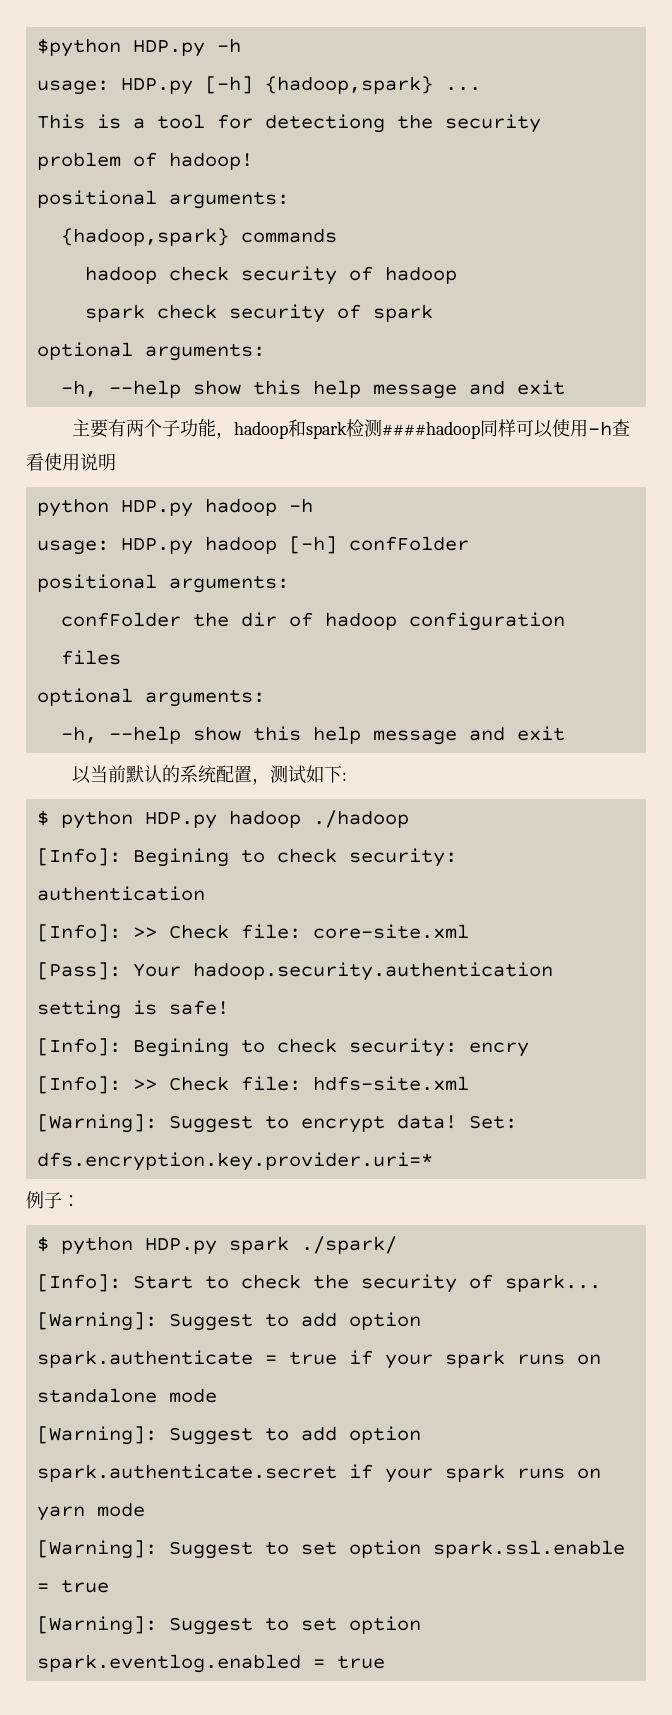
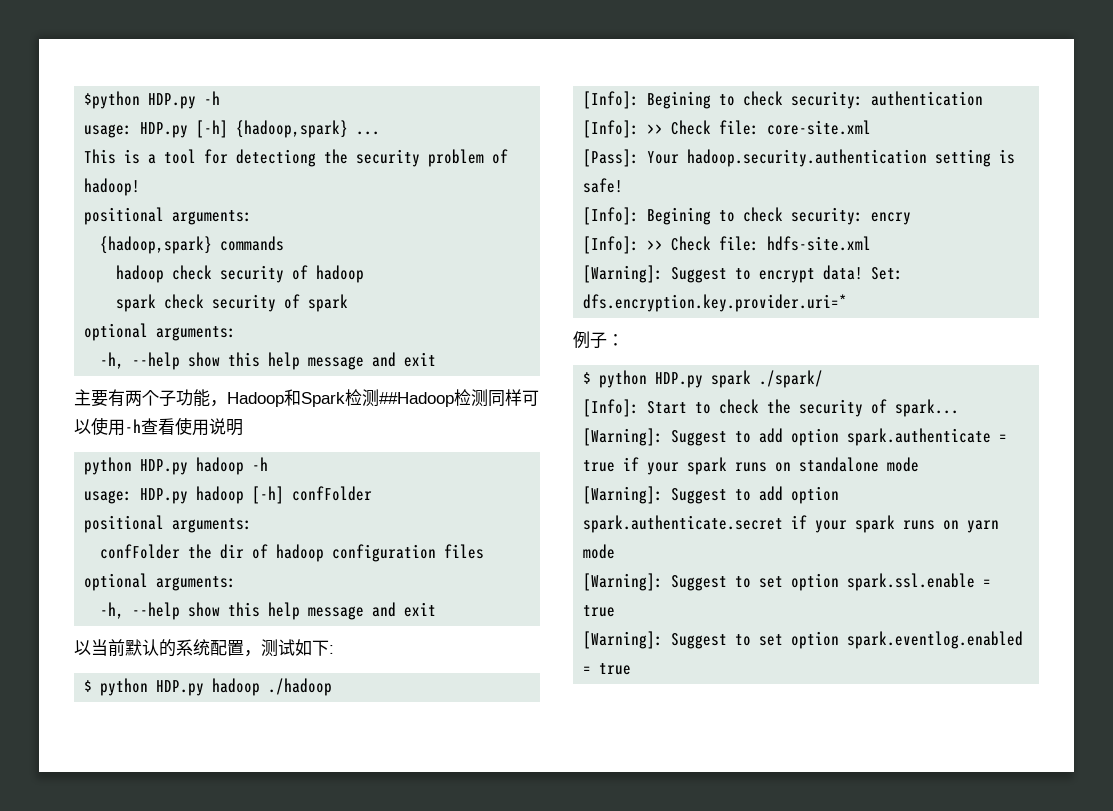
[234,419,481,439] hadoop和spark检测####hadoop -> [227,389,488,407] Hadoop和Spark检测##Hadoop检测

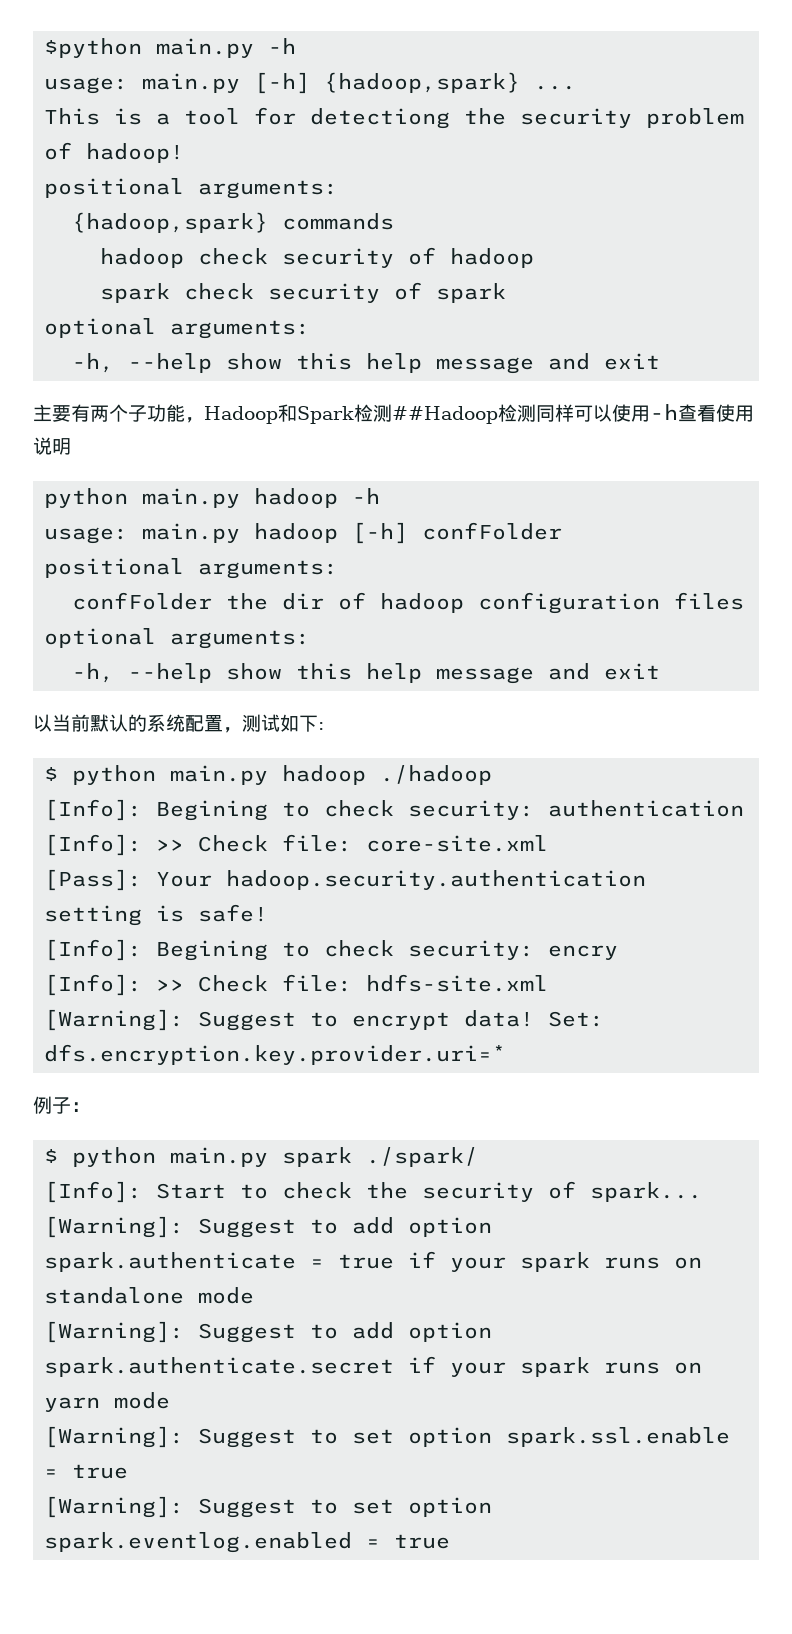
[148,91,221,109] [84,122,189,138] HDP.py -h // usage: HDP.py -> [156,38,297,58] [44,73,241,94] main.py -h // usage: main.py
[140,459,189,475] HDP.py -> [142,488,241,508] main.py
[140,488,189,504] HDP.py -> [142,523,241,543] main.py
[156,680,205,696] HDP.py -> [170,765,269,785] main.py
[655,372,704,388] HDP.py -> [170,1147,269,1167] main.py

